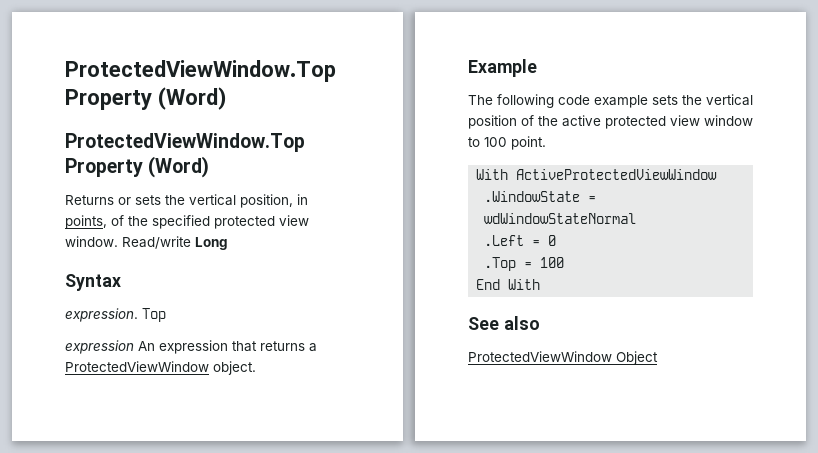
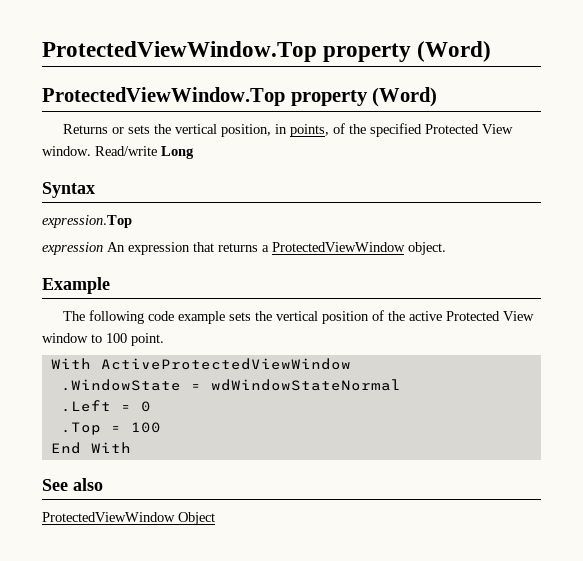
[65,60,336,82] [65,89,152,110] ProtectedViewWindow.Top Property -> [42,41,412,62] ProtectedViewWindow.Top property
[65,158,143,177] Property -> [290,90,368,106] property
[214,215,309,229] protected view -> [424,124,513,134] Protected View
[65,308,166,322] expression. Top -> [42,215,132,228] expression.Top
[605,115,700,129] protected view -> [445,311,534,321] Protected View

